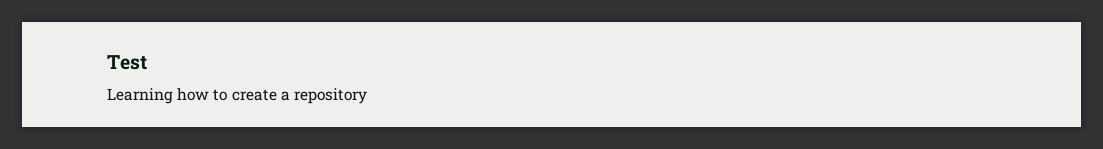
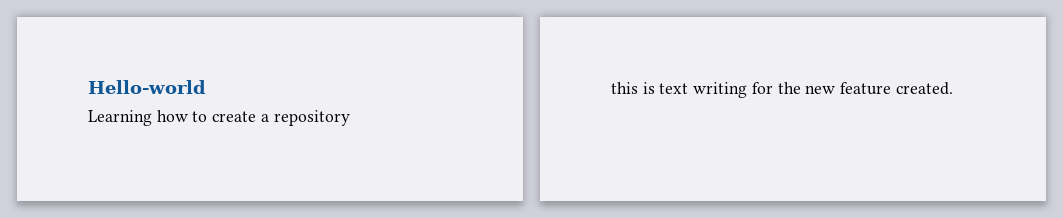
[107,55,147,70] Test -> [88,80,206,94] Hello-world
(367, 96) none -> [611,82,953,98] // this is text writing for the new feature created.

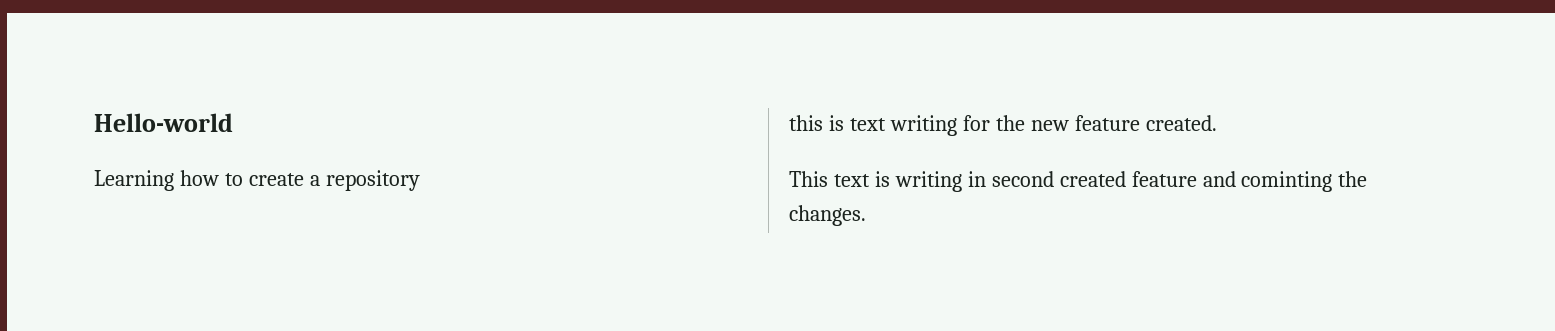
(953, 88) none -> [789,171,1368,192] [789,205,866,226] // This text is writing in second created feature and cominting the changes.

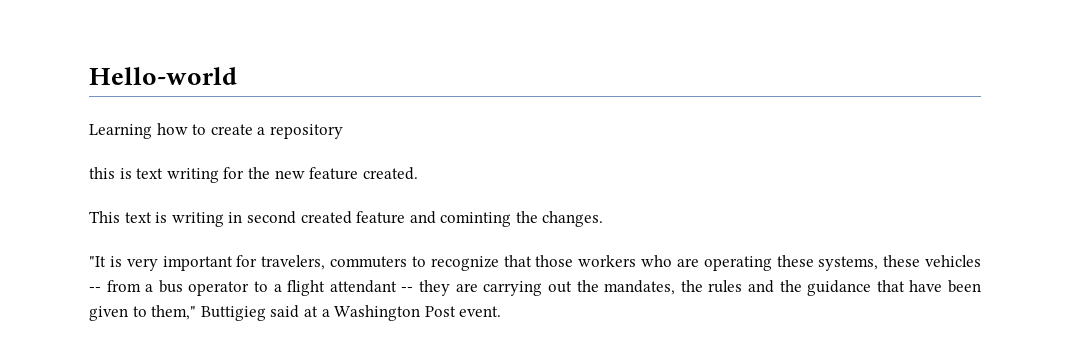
(866, 215) none -> [89,255,982,271] [89,280,981,296] [89,305,502,321] // "It is very important for travelers, commuters to recognize that those workers who are operating these systems, these vehicles -- from a bus operator to a flight attendant -- they are carrying out the mandates, the rules and the guidance that have been given to them," Buttigieg said at a Washington Post event.

